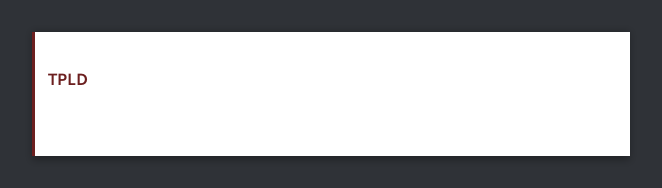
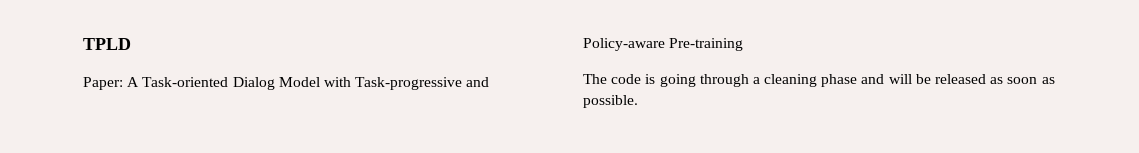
(88, 79) none -> [83,77,490,90] [583,38,744,51] [583,74,1055,87] [583,95,638,108] // Paper: A Task-oriented Dialog Model with Task-progressive and Policy-aware Pre-training // The code is going through a cleaning phase and will be released as soon as possible.

